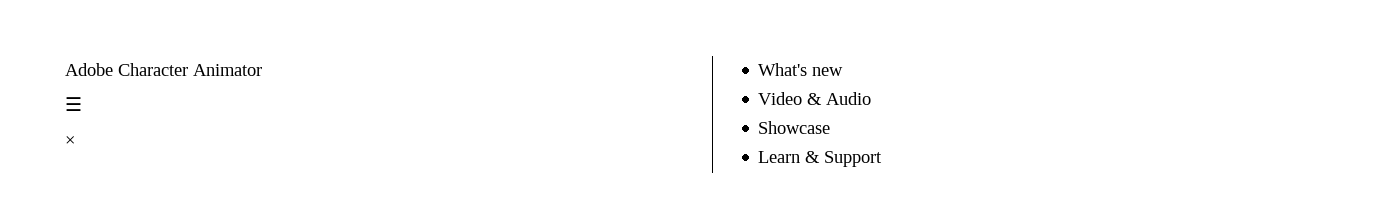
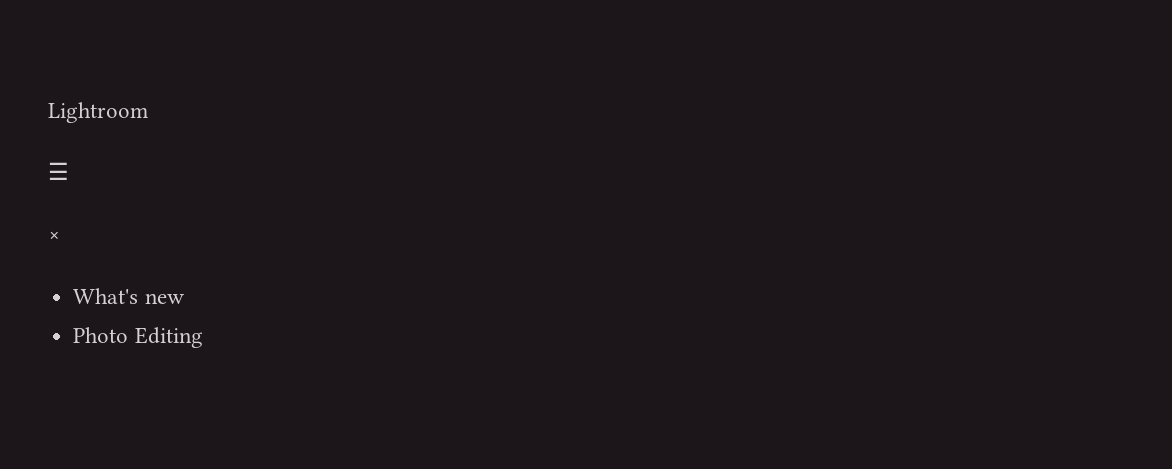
[65,63,262,76] Adobe Character Animator -> [48,102,148,123] Lightroom
[758,92,872,105] [758,121,831,134] [758,151,883,167] Video & Audio // Showcase // Learn & Support -> [73,327,203,348] Photo Editing

